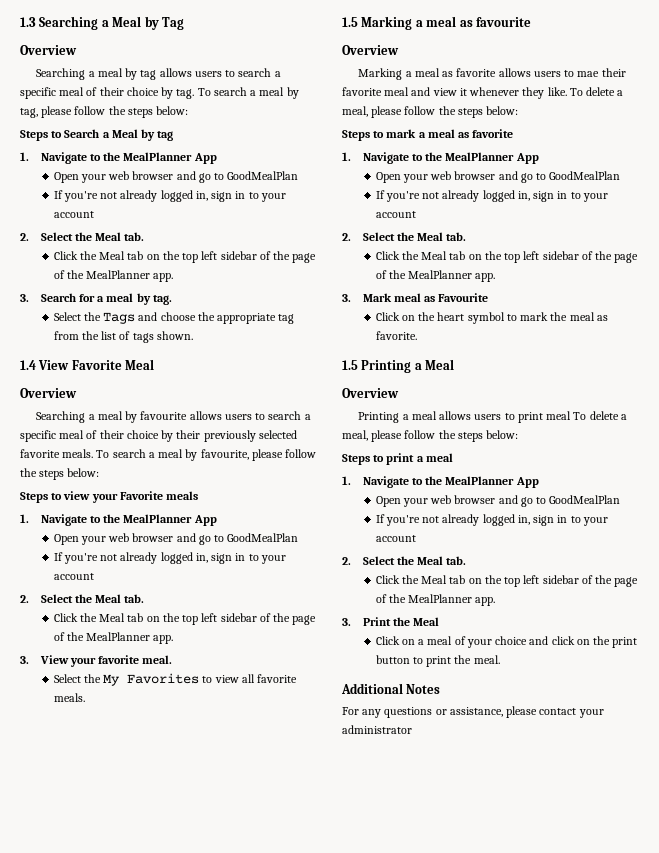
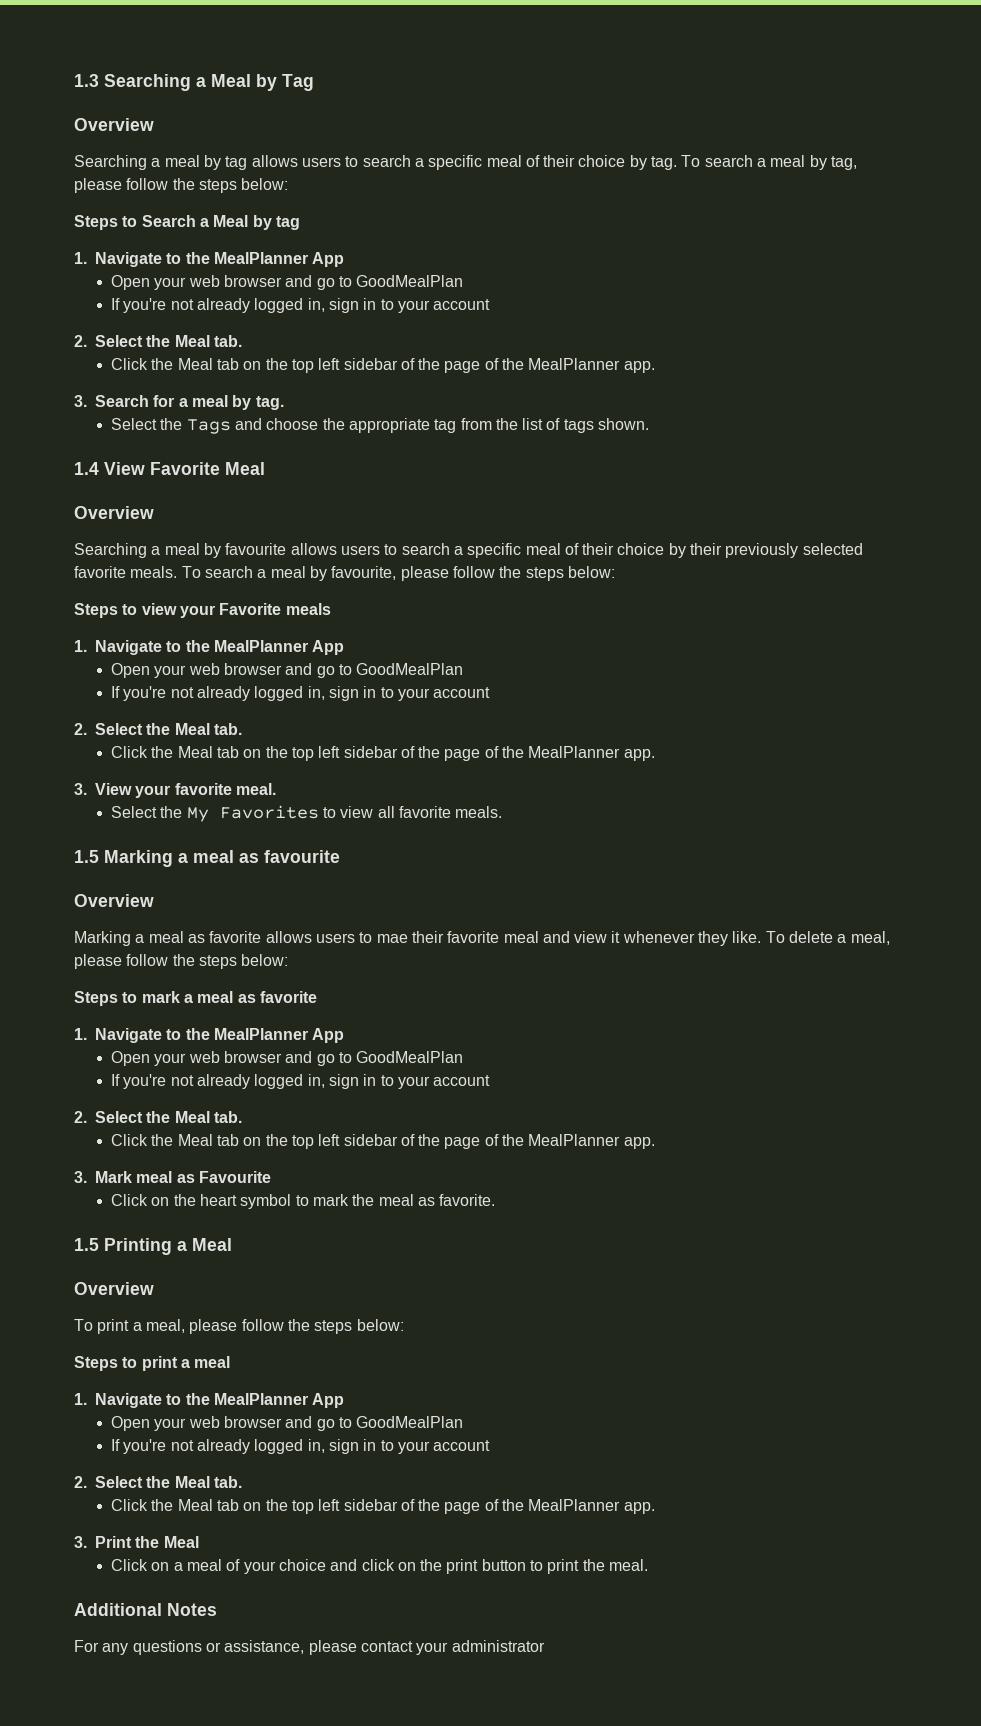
[358,411,619,423] Printing a meal allows users to print meal To delete -> [74,1319,130,1334] To print

